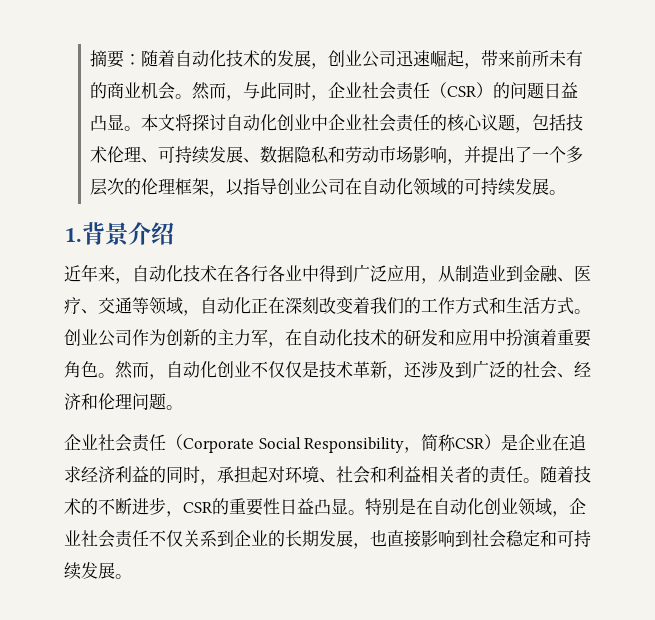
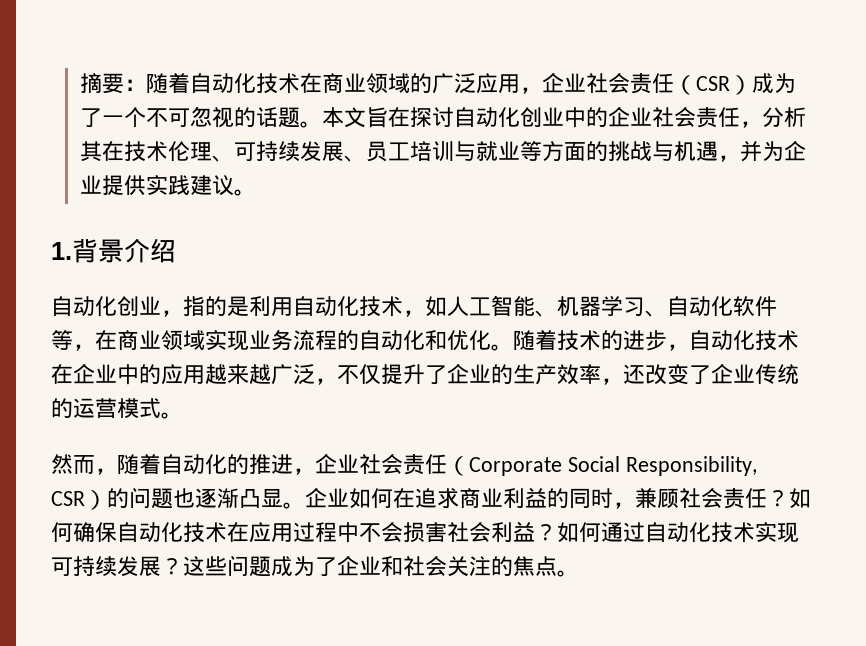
[260,50,584,69] [90,82,312,101] 的发展，创业公司迅速崛起，带来前所未有的商业机会。然而，与此同时 -> [300,73,521,94] 在商业领域的广泛应用
[493,82,579,99] [90,114,193,131] 的问题日益凸显。本文将 -> [752,73,797,93] [80,106,411,128] 成为了一个不可忽视的话题。本文旨在
[328,114,567,133] 企业社会责任的核心议题，包括 -> [586,107,807,128] [80,141,125,162] 的企业社会责任，分析其在
[260,146,584,165] [90,178,567,197] [64,222,174,246] [64,264,591,284] [64,297,591,316] [64,328,591,348] [64,360,591,380] [64,393,183,410] 数据隐私和劳动市场影响，并提出了一个多层次的伦理框架，以指导创业公司在自动化领域的可持续发展。 // 1.背景介绍 // 近年来，自动化技术在各行各业中得到广泛应用，从制造业到金融、医疗、交通等领域，自动化正在深刻改变着我们的工作方式和生活方式。创业公司作为创新的主力军，在自动化技术的研发和应用中扮演着重要角色。然而，自动化创业不仅仅是技术革新，还涉及到广泛的社会、经济和伦理问题。 // -> [366,141,807,162] [80,175,257,196] [51,238,176,263] [51,295,777,317] [51,330,799,351] [51,364,799,385] [51,398,183,419] [51,454,315,475] 员工培训与就业等方面的挑战与机遇，并为企业提供实践建议。 // 1.背景介绍 // 自动化创业，指的是利用自动化技术，如人工智能、机器学习、自动化软件等，在商业领域实现业务流程的自动化和优化。随着技术的进步，自动化技术在企业中的应用越来越广泛，不仅提升了企业的生产效率，还改变了企业传统的运营模式。 // 然而，随着自动化的推进，
[304,434,587,453] [64,466,591,485] [64,497,586,517] [64,530,591,549] [64,562,115,580] Responsibility，简称CSR）是企业在追求经济利益的同时，承担起对环境、社会和利益相关者的责任。随着技术的不断进步，CSR的重要性日益凸显。特别是在自动化创业领域，企业社会责任不仅关系到企业的长期发展，也直接影响到社会稳定和可持续发展 -> [625,456,757,476] [51,487,811,510] [51,521,799,543] [51,555,557,577] Responsibility, CSR）的问题也逐渐凸显。企业如何在追求商业利益的同时，兼顾社会责任？如何确保自动化技术在应用过程中不会损害社会利益？如何通过自动化技术实现可持续发展？这些问题成为了企业和社会关注的焦点

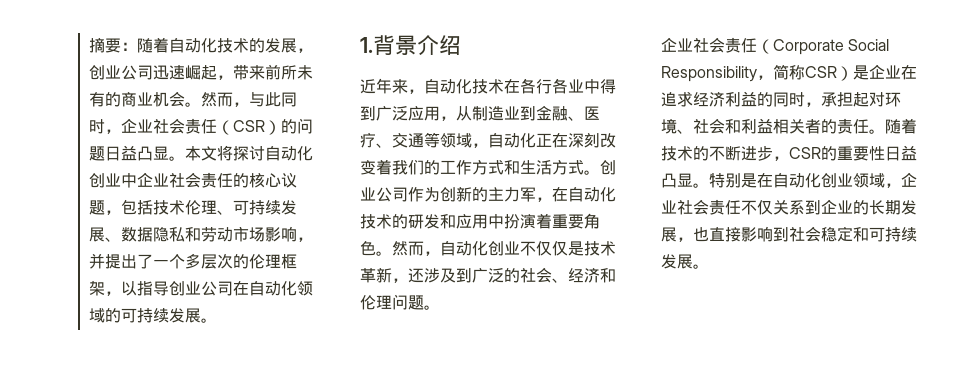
[300,73,521,94] 在商业领域的广泛应用 -> [249,38,314,53] [89,64,314,80] [89,91,298,107] [89,119,106,134] 的发展，创业公司迅速崛起，带来前所未有的商业机会。然而，与此同时
[752,73,797,93] [80,106,411,128] 成为了一个不可忽视的话题。本文旨在 -> [281,118,314,134] [89,145,234,161] 的问题日益凸显。本文将
[586,107,807,128] [80,141,125,162] 的企业社会责任，分析其在 -> [137,172,298,188] [89,199,154,215] 企业社会责任的核心议题，包括
[366,141,807,162] [80,175,257,196] [51,238,176,263] [51,295,777,317] [51,330,799,351] [51,364,799,385] [51,398,183,419] [51,454,315,475] 员工培训与就业等方面的挑战与机遇，并为企业提供实践建议。 // 1.背景介绍 // 自动化创业，指的是利用自动化技术，如人工智能、机器学习、自动化软件等，在商业领域实现业务流程的自动化和优化。随着技术的进步，自动化技术在企业中的应用越来越广泛，不仅提升了企业的生产效率，还改变了企业传统的运营模式。 // 然而，随着自动化的推进， -> [121,226,314,242] [89,253,298,269] [89,281,314,296] [89,308,218,323] [360,35,461,56] [360,78,616,94] [360,106,600,121] [360,132,616,148] [360,159,616,175] [360,186,616,202] [360,213,600,229] [360,241,616,256] [360,267,616,283] [360,294,440,310] 数据隐私和劳动市场影响，并提出了一个多层次的伦理框架，以指导创业公司在自动化领域的可持续发展。 // 1.背景介绍 // 近年来，自动化技术在各行各业中得到广泛应用，从制造业到金融、医疗、交通等领域，自动化正在深刻改变着我们的工作方式和生活方式。创业公司作为创新的主力军，在自动化技术的研发和应用中扮演着重要角色。然而，自动化创业不仅仅是技术革新，还涉及到广泛的社会、经济和伦理问题。 //
[625,456,757,476] [51,487,811,510] [51,521,799,543] [51,555,557,577] Responsibility, CSR）的问题也逐渐凸显。企业如何在追求商业利益的同时，兼顾社会责任？如何确保自动化技术在应用过程中不会损害社会利益？如何通过自动化技术实现可持续发展？这些问题成为了企业和社会关注的焦点 -> [661,64,917,82] [661,91,901,107] [661,118,917,134] [661,145,917,161] [661,172,917,188] [661,199,917,215] [661,226,917,242] [661,254,693,269] Responsibility，简称CSR）是企业在追求经济利益的同时，承担起对环境、社会和利益相关者的责任。随着技术的不断进步，CSR的重要性日益凸显。特别是在自动化创业领域，企业社会责任不仅关系到企业的长期发展，也直接影响到社会稳定和可持续发展

